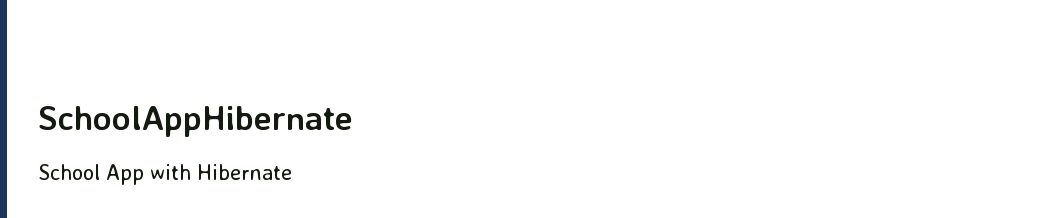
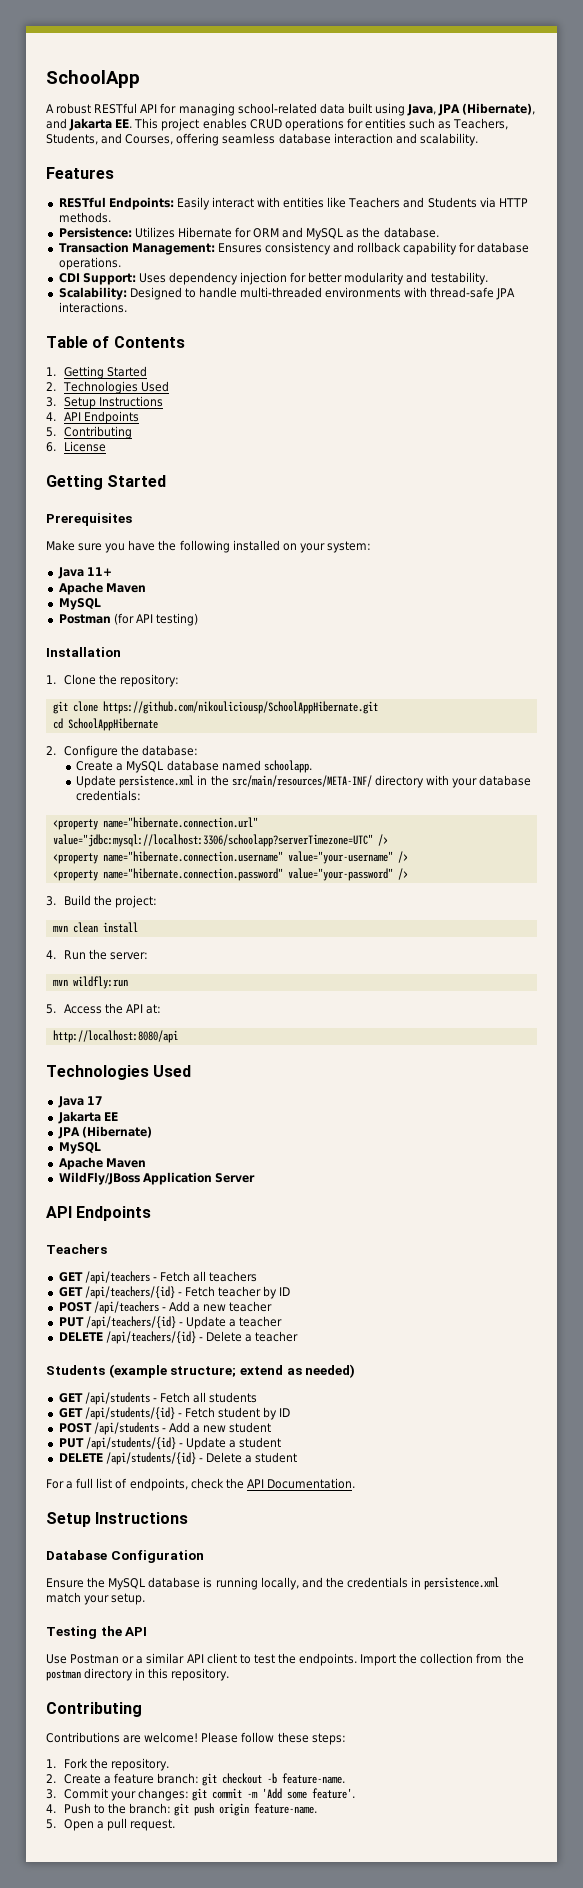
[38,106,353,137] [38,164,292,185] SchoolAppHibernate // School App with Hibernate -> [46,70,140,88] [46,103,536,116] [46,118,509,131] [46,133,478,146] [46,167,114,179] [58,197,528,210] [58,212,111,223] [58,227,439,240] [58,242,530,255] [58,257,121,270] [58,272,488,285] [58,287,516,300] [58,302,127,313] [46,336,185,348] [46,366,147,379] [46,381,169,394] [46,396,163,409] [46,411,139,424] [46,426,132,439] [46,441,106,452] [46,475,167,490] [46,513,132,526] [46,540,371,553] [57,567,112,579] [58,582,146,595] [58,598,101,610] [58,613,198,626] [46,647,121,657] [46,674,179,687] [52,701,378,714] [52,718,158,731] [46,745,198,758] [76,760,312,773] [76,775,532,788] [76,790,142,801] [52,817,258,830] [52,834,388,847] [52,851,408,864] [52,868,408,881] [46,895,157,908] [52,922,138,933] [46,949,148,960] [52,976,128,989] [46,1003,161,1014] [52,1030,178,1043] [46,1065,192,1080] [57,1096,103,1108] [57,1111,118,1124] [57,1126,152,1139] [58,1142,101,1154] [58,1157,146,1170] [58,1172,255,1185] [46,1206,152,1221] [46,1244,107,1254] [58,1271,258,1284] [58,1286,291,1299] [58,1301,273,1314] [58,1316,283,1329] [58,1331,299,1344] [46,1364,356,1378] [58,1392,258,1405] [58,1407,291,1420] [58,1422,272,1435] [58,1437,282,1450] [58,1452,298,1465] [46,1478,355,1491] [46,1512,189,1527] [46,1550,204,1563] [46,1577,500,1590] [46,1592,146,1605] [46,1626,148,1639] [46,1653,524,1666] [46,1668,230,1681] [46,1702,142,1717] [46,1732,346,1745] [46,1758,169,1771] [46,1773,346,1786] [46,1788,355,1801] [46,1803,318,1816] [46,1818,175,1831] SchoolApp // A robust RESTful API for managing school-related data built using Java, JPA (Hibernate), and Jakarta EE. This project enables CRUD operations for entities such as Teachers, Students, and Courses, offering seamless database interaction and scalability. // Features // RESTful Endpoints: Easily interact with entities like Teachers and Students via HTTP methods. // Persistence: Utilizes Hibernate for ORM and MySQL as the database. // Transaction Management: Ensures consistency and rollback capability for database operations. // CDI Support: Uses dependency injection for better modularity and testability. // Scalability: Designed to handle multi-threaded environments with thread-safe JPA interactions. // Table of Contents // 1. Getting Started // 2. Technologies Used // 3. Setup Instructions // 4. API Endpoints // 5. Contributing // 6. License // Getting Started // Prerequisites // Make sure you have the following installed on your system: // Java 11+ // Apache Maven // MySQL // Postman (for API testing) // Installation // 1. Clone the repository: // git clone https://github.com/nikouliciousp/SchoolAppHibernate.git // cd SchoolAppHibernate // 2. Configure the database: // Create a MySQL database named schoolapp. // Update persistence.xml in the src/main/resources/META-INF/ directory with your database credentials: // <property name="hibernate.connection.url" value="jdbc:mysql://localhost:3306/schoolapp?serverTimezone=UTC" /> // <property name="hibernate.connection.username" value="your-username" /> // <property name="hibernate.connection.password" value="your-password" /> // 3. Build the project: // mvn clean install // 4. Run the server: // mvn wildfly:run // 5. Access the API at: // http://localhost:8080/api // Technologies Used // Java 17 // Jakarta EE // JPA (Hibernate) // MySQL // Apache Maven // WildFly/JBoss Application Server // API Endpoints // Teachers // GET /api/teachers - Fetch all teachers // GET /api/teachers/{id} - Fetch teacher by ID // POST /api/teachers - Add a new teacher // PUT /api/teachers/{id} - Update a teacher // DELETE /api/teachers/{id} - Delete a teacher // Students (example structure; extend as needed) // GET /api/students - Fetch all students // GET /api/students/{id} - Fetch student by ID // POST /api/students - Add a new student // PUT /api/students/{id} - Update a student // DELETE /api/students/{id} - Delete a student // For a full list of endpoints, check the API Documentation. // Setup Instructions // Database Configuration // Ensure the MySQL database is running locally, and the credentials in persistence.xml match your setup. // Testing the API // Use Postman or a similar API client to test the endpoints. Import the collection from the postman directory in this repository. // Contributing // Contributions are welcome! Please follow these steps: // 1. Fork the repository. // 2. Create a feature branch: git checkout -b feature-name. // 3. Commit your changes: git commit -m 'Add some feature'. // 4. Push to the branch: git push origin feature-name. // 5. Open a pull request.

